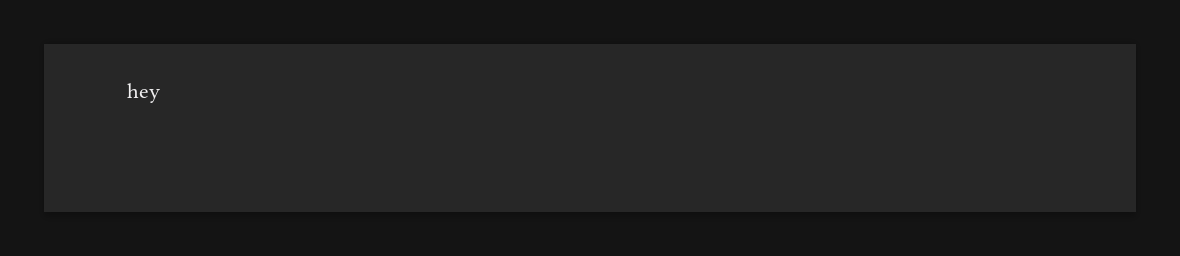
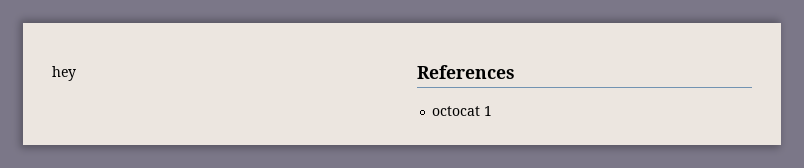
(160, 93) none -> [417,65,515,79] [432,106,493,116] // References // octocat 1

